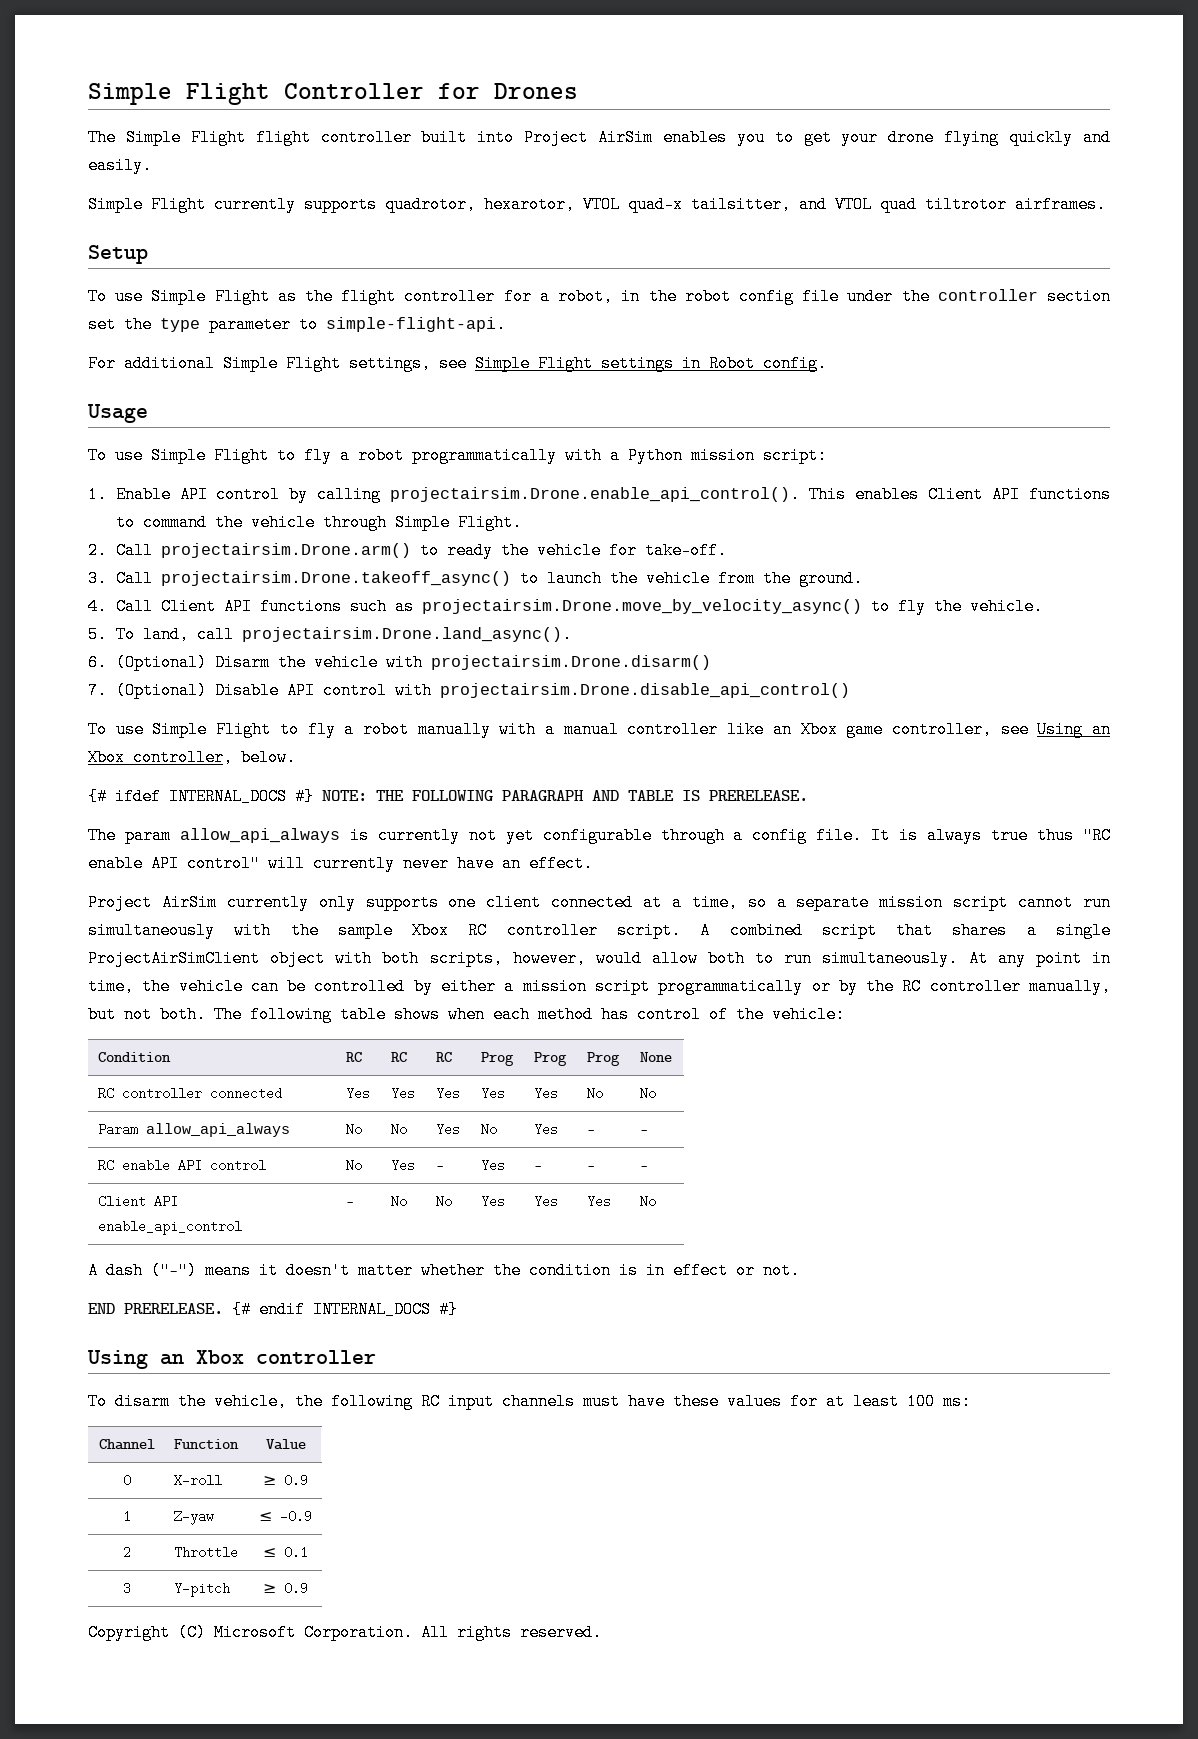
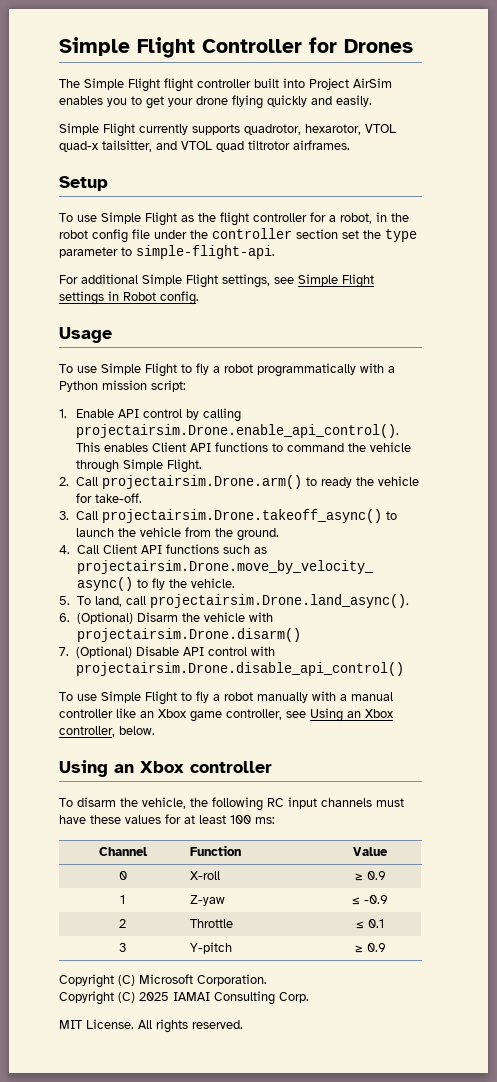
[88,788,808,805] [88,827,1112,844] [88,855,593,872] [88,894,1111,911] [88,922,1112,939] [88,950,1111,967] [88,978,1111,995] [88,1006,845,1023] [97,1052,171,1062] [345,1052,362,1062] [390,1052,407,1062] [435,1052,452,1062] [480,1052,514,1066] [533,1052,567,1066] [586,1052,620,1066] [639,1052,672,1062] [97,1087,282,1100] [345,1087,370,1100] [390,1087,415,1100] [435,1087,460,1100] [480,1087,505,1100] [533,1087,558,1100] [586,1087,603,1100] [639,1087,656,1100] [97,1123,290,1137] [345,1123,362,1136] [390,1123,407,1136] [435,1123,460,1136] [480,1123,497,1136] [533,1123,558,1136] [586,1130,595,1134] [639,1130,648,1134] [97,1159,266,1172] [345,1159,362,1172] [390,1159,415,1172] [435,1166,444,1170] [480,1159,505,1172] [533,1166,542,1170] [586,1166,595,1170] [639,1166,648,1170] [97,1195,178,1208] [97,1220,242,1235] [345,1202,354,1206] [390,1195,407,1208] [435,1195,452,1208] [480,1195,505,1208] [533,1195,558,1208] [586,1195,611,1208] [639,1195,656,1208] [88,1262,800,1279] [88,1301,458,1318] // {# ifdef INTERNAL_DOCS #} NOTE: THE FOLLOWING PARAGRAPH AND TABLE IS PRERELEASE. // The param allow_api_always is currently not yet configurable through a config file. It is always true thus "RC enable API control" will currently never have an effect. // Project AirSim currently only supports one client connected at a time, so a separate mission script cannot run simultaneously with the sample Xbox RC controller script. A combined script that shares a single ProjectAirSimClient object with both scripts, however, would allow both to run simultaneously. At any point in time, the vehicle can be controlled by either a mission script programmatically or by the RC controller manually, but not both. The following table shows when each method has control of the vehicle: // Condition | RC | RC | RC | Prog | Prog | Prog | None // RC controller connected | Yes | Yes | Yes | Yes | Yes | No | No // Param allow_api_always | No | No | Yes | No | Yes | — | — // RC enable API control | No | Yes | — | Yes | — | — | — // Client API enable_api_control | — | No | No | Yes | Yes | Yes | No // A dash ("—") means it doesn't matter whether the condition is in effect or not. // END PRERELEASE. {# endif INTERNAL_DOCS #} -> (155, 730) none
(413, 1632) none -> [59,991,309,1005] [59,1019,134,1029] // Copyright (C) 2025 IAMAI Consulting Corp. // MIT License.

